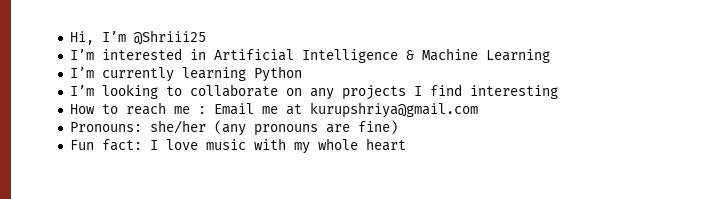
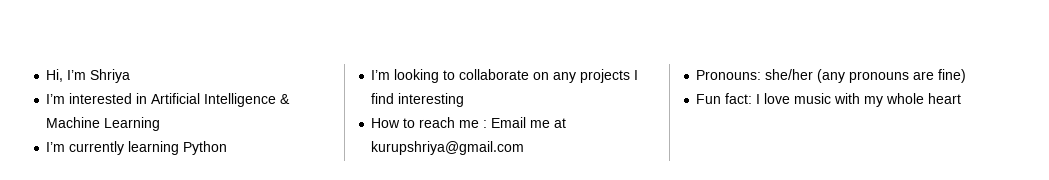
[133,30,206,45] @Shriii25 -> [90,69,131,83] Shriya

